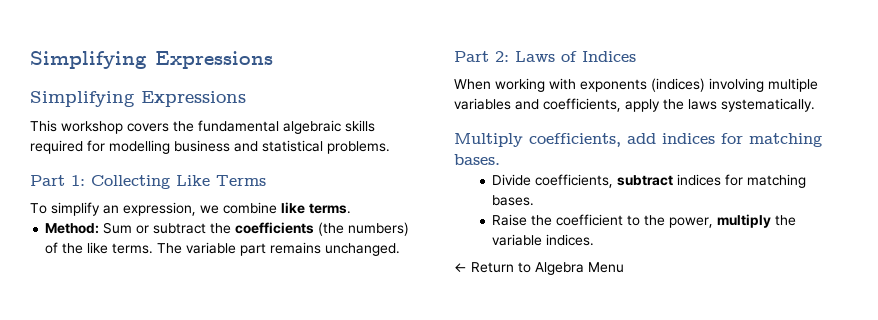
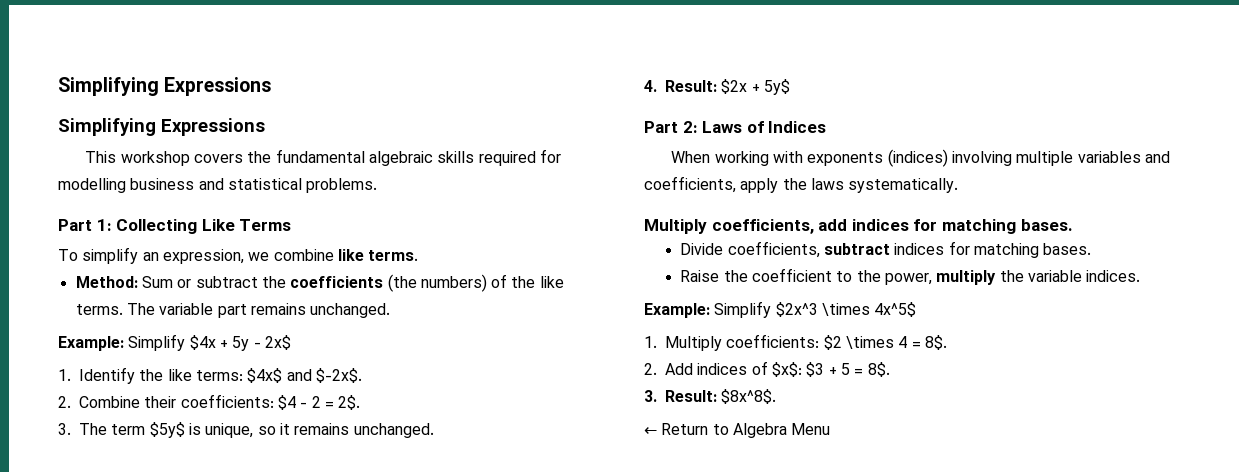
(401, 249) none -> [58,334,291,351] [58,367,362,384] [58,394,361,410] [58,422,434,438] [644,79,790,95] // Example: Simplify $4x + 5y - 2x$ // 1. Identify the like terms: $4x$ and $-2x$. // 2. Combine their coefficients: $4 - 2 = 2$. // 3. The term $5y$ is unique, so it remains unchanged. // 4. Result: $2x + 5y$
(595, 240) none -> [644,301,917,318] [644,334,947,351] [644,361,890,377] [644,389,777,404] // Example: Simplify $2x^3 \times 4x^5$ // 1. Multiply coefficients: $2 \times 4 = 8$. // 2. Add indices of $x$: $3 + 5 = 8$. // 3. Result: $8x^8$.

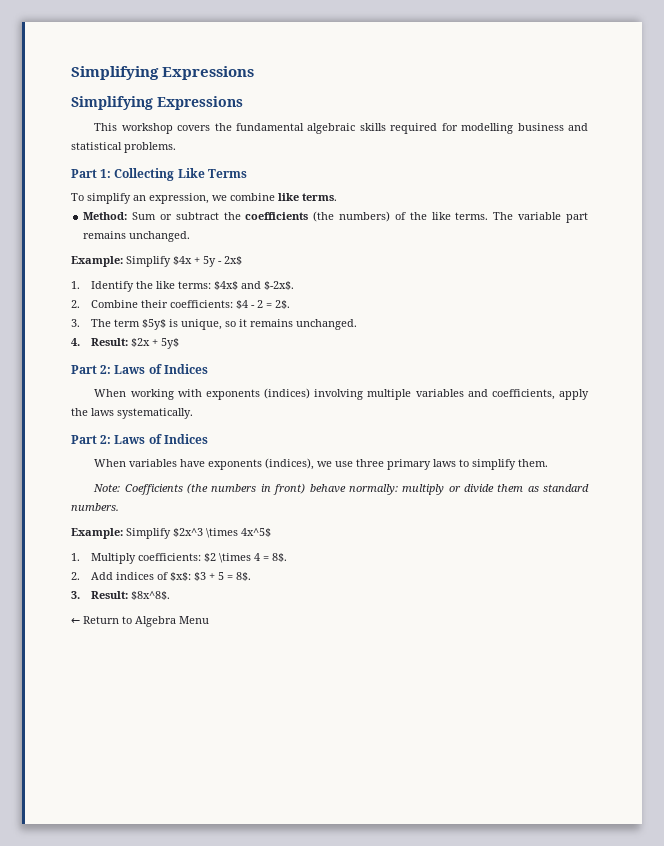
[644,219,1073,234] [680,241,1092,258] [680,268,1141,285] Multiply coefficients, add indices for matching bases. // Divide coefficients, subtract indices for matching bases. // Raise the coefficient to the power, multiply the variable indices. -> [71,434,208,444] [94,458,549,470] [93,483,589,495] [71,503,119,511] Part 2: Laws of Indices // When variables have exponents (indices), we use three primary laws to simplify them. // Note: Coefficients (the numbers in front) behave normally: multiply or divide them as standard numbers.

